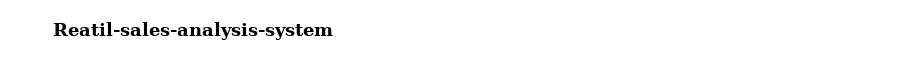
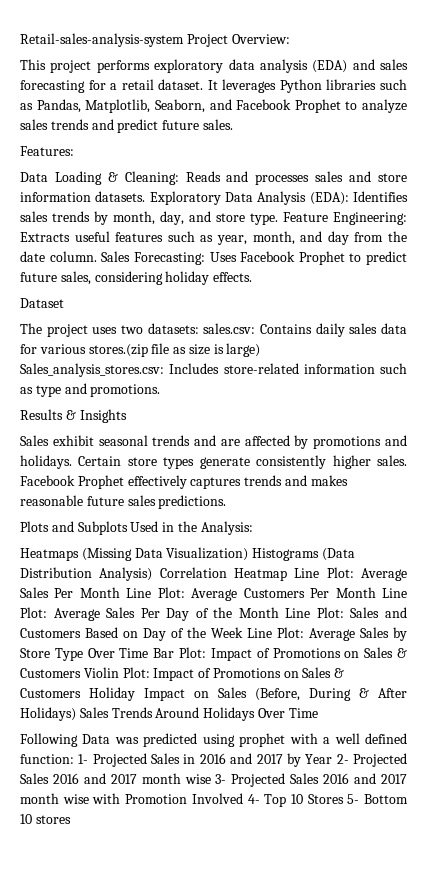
[53,22,333,40] Reatil-sales-analysis-system -> [20,33,290,47] [20,59,408,73] [20,79,408,93] [20,99,407,113] [20,119,233,133] [20,146,74,156] [20,171,408,185] [20,191,408,205] [20,211,407,225] [20,231,408,245] [20,251,407,265] [20,271,253,285] [20,298,64,308] [20,323,408,337] [20,343,261,357] [20,363,407,377] [20,383,161,397] [20,409,127,423] [20,435,407,449] [20,455,407,469] [20,475,348,489] [20,495,227,509] [20,521,253,535] [20,547,355,561] [20,567,407,581] [20,587,408,601] [20,607,407,621] [20,627,407,641] [20,647,407,661] [20,667,345,681] [20,687,407,701] [20,707,318,721] [20,733,408,747] [20,753,408,767] [20,773,407,787] [20,793,408,807] [20,814,71,824] Retail-sales-analysis-system Project Overview: // This project performs exploratory data analysis (EDA) and sales forecasting for a retail dataset. It leverages Python libraries such as Pandas, Matplotlib, Seaborn, and Facebook Prophet to analyze sales trends and predict future sales. // Features: // Data Loading & Cleaning: Reads and processes sales and store information datasets. Exploratory Data Analysis (EDA): Identifies sales trends by month, day, and store type. Feature Engineering: Extracts useful features such as year, month, and day from the date column. Sales Forecasting: Uses Facebook Prophet to predict future sales, considering holiday effects. // Dataset // The project uses two datasets: sales.csv: Contains daily sales data for various stores.(zip file as size is large) Sales_analysis_stores.csv: Includes store-related information such as type and promotions. // Results & Insights // Sales exhibit seasonal trends and are affected by promotions and holidays. Certain store types generate consistently higher sales. Facebook Prophet effectively captures trends and makes reasonable future sales predictions. // Plots and Subplots Used in the Analysis: // Heatmaps (Missing Data Visualization) Histograms (Data Distribution Analysis) Correlation Heatmap Line Plot: Average Sales Per Month Line Plot: Average Customers Per Month Line Plot: Average Sales Per Day of the Month Line Plot: Sales and Customers Based on Day of the Week Line Plot: Average Sales by Store Type Over Time Bar Plot: Impact of Promotions on Sales & Customers Violin Plot: Impact of Promotions on Sales & Customers Holiday Impact on Sales (Before, During & After Holidays) Sales Trends Around Holidays Over Time // Following Data was predicted using prophet with a well defined function: 1- Projected Sales in 2016 and 2017 by Year 2- Projected Sales 2016 and 2017 month wise 3- Projected Sales 2016 and 2017 month wise with Promotion Involved 4- Top 10 Stores 5- Bottom 10 stores

